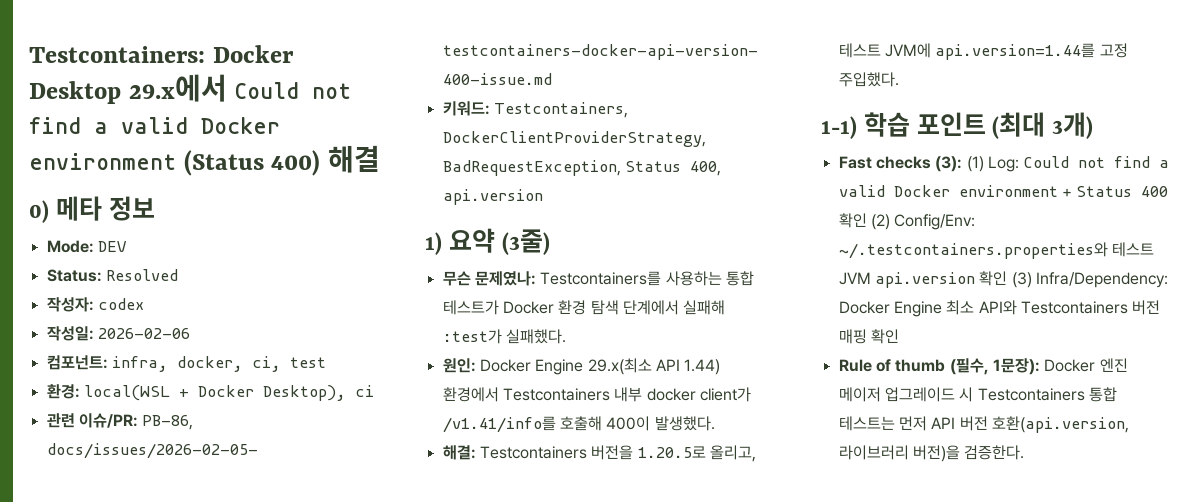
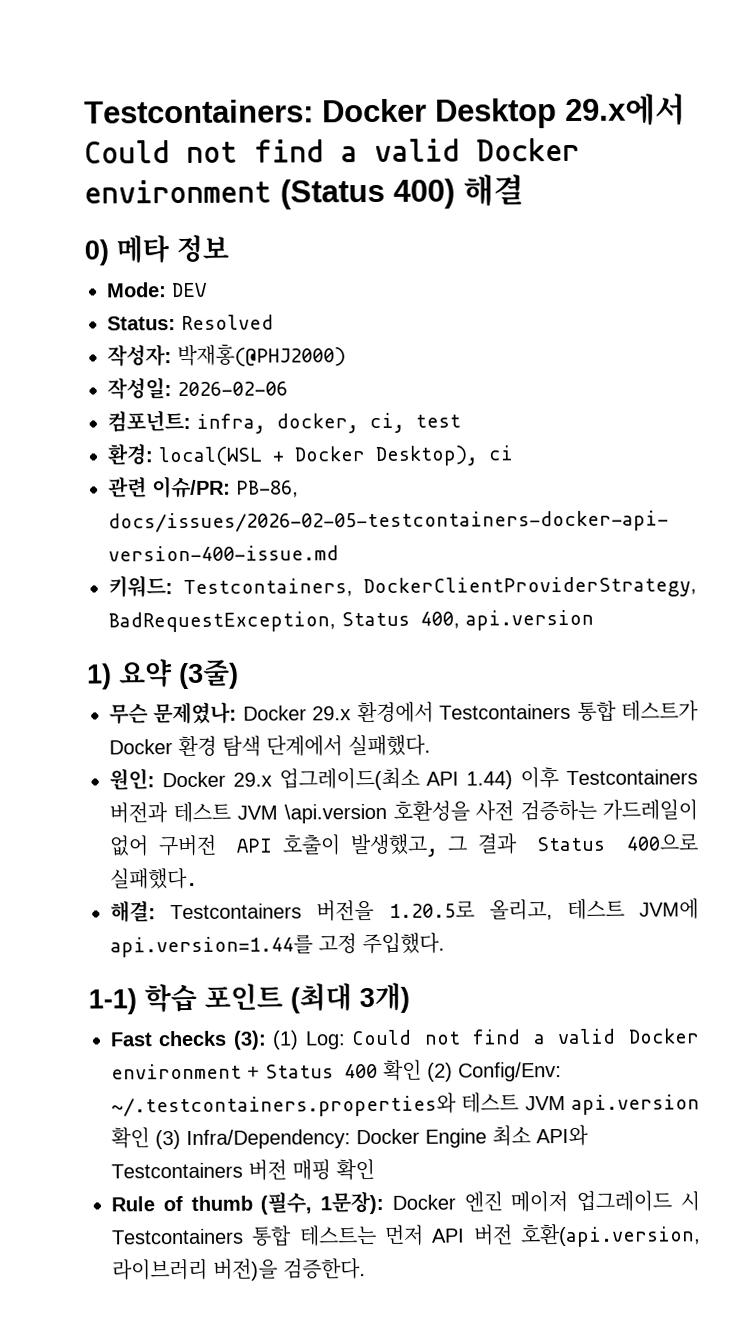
[97,298,144,310] codex -> [177,343,346,368] 박재홍(@PHJ2000)
[540,271,722,286] Testcontainers를 사용하는 -> [242,701,572,724] Docker 29.x 환경에서 Testcontainers
[683,300,726,315] [442,329,502,344] 실패해 :test가 -> (343, 746) none
[535,358,721,375] [442,387,751,402] [442,416,715,433] Engine 29.x(최소 API 1.44) 환경에서 Testcontainers 내부 docker client가 /v1.41/info를 호출해 400이 발생했다. -> [232,767,698,791] [109,799,698,824] [109,833,699,858] [110,867,198,890] 29.x 업그레이드(최소 API 1.44) 이후 Testcontainers 버전과 테스트 JVM \api.version 호환성을 사전 검증하는 가드레일이 없어 구버전 API 호출이 발생했고, 그 결과 Status 400으로 실패했다.

